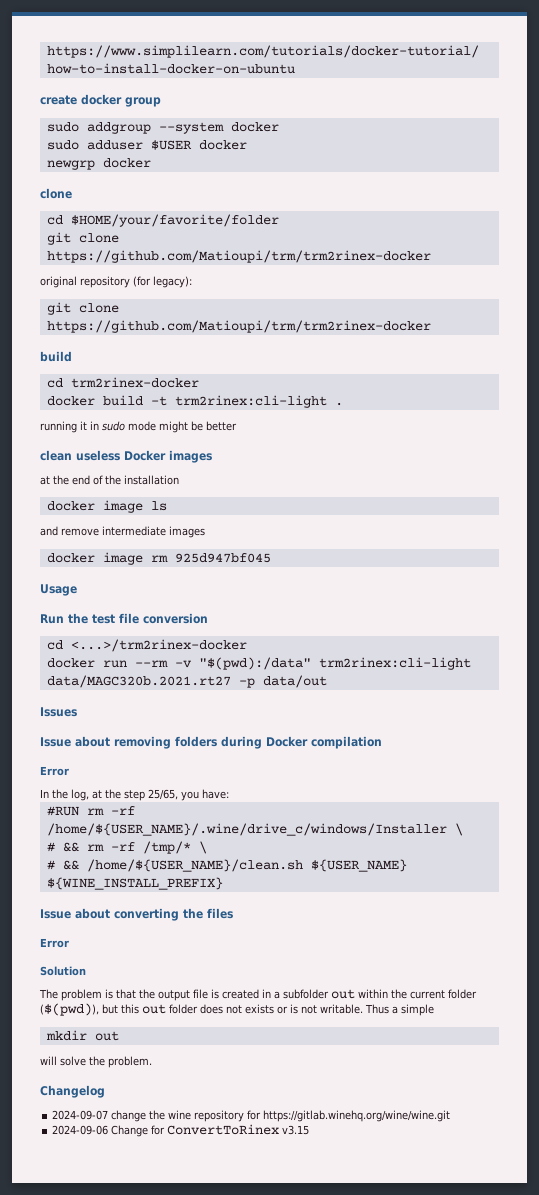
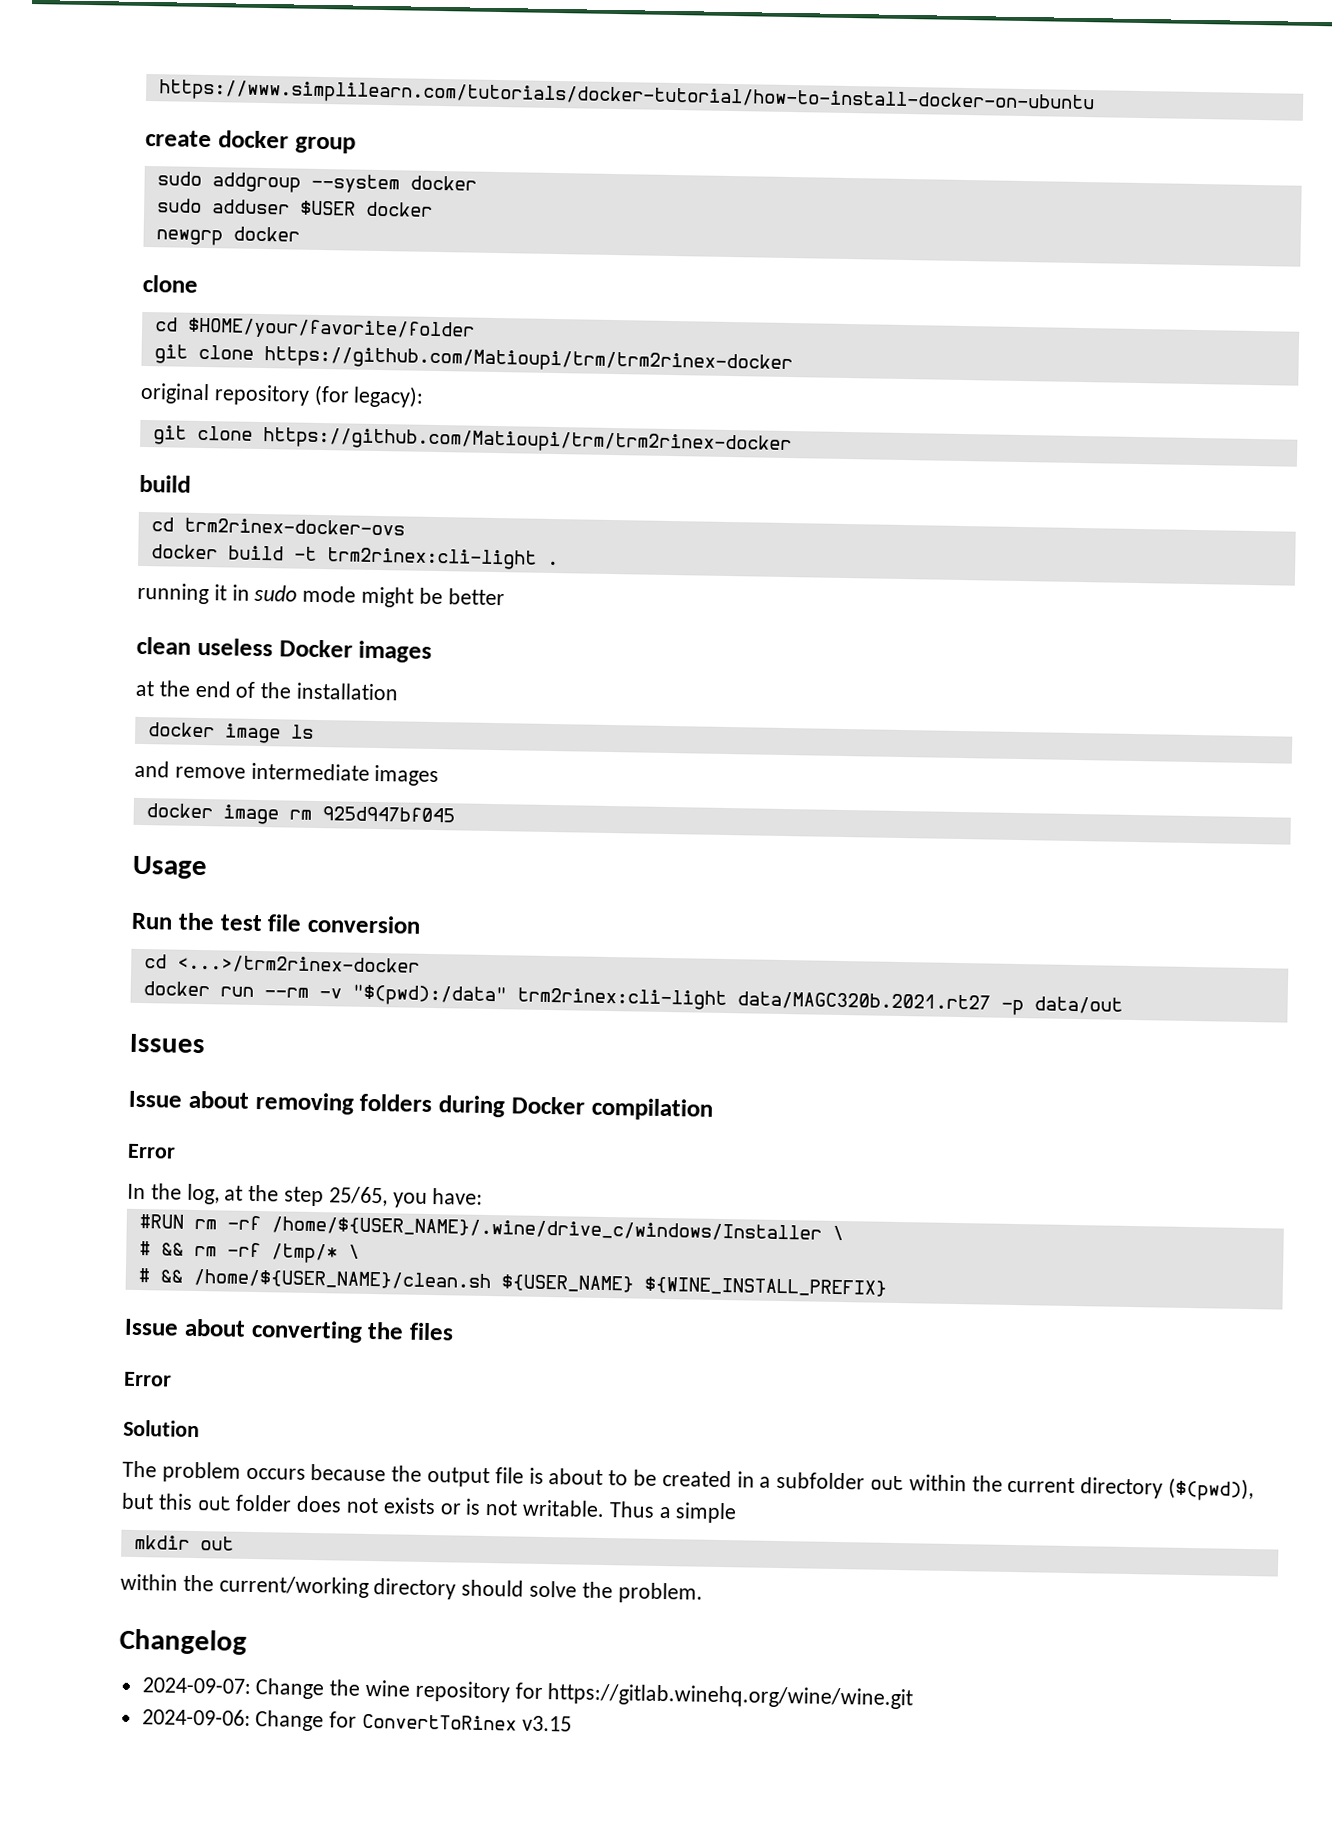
[70,377,199,388] trm2rinex-docker -> [183,517,405,536] trm2rinex-docker-ovs
[105,989,136,999] is that -> [245,1463,387,1482] occurs because
(219, 994) none -> [548,1468,658,1486] about to be
[448,989,477,999] folder -> [1080,1477,1164,1499] directory
[40,1056,57,1065] will -> [120,1573,525,1600] within the current/working directory should
[52,1110,147,1122] 2024-09-07 change -> [141,1677,325,1700] 2024-09-07: Change
[52,1125,109,1135] 2024-09-06 -> [141,1708,251,1726] 2024-09-06:

